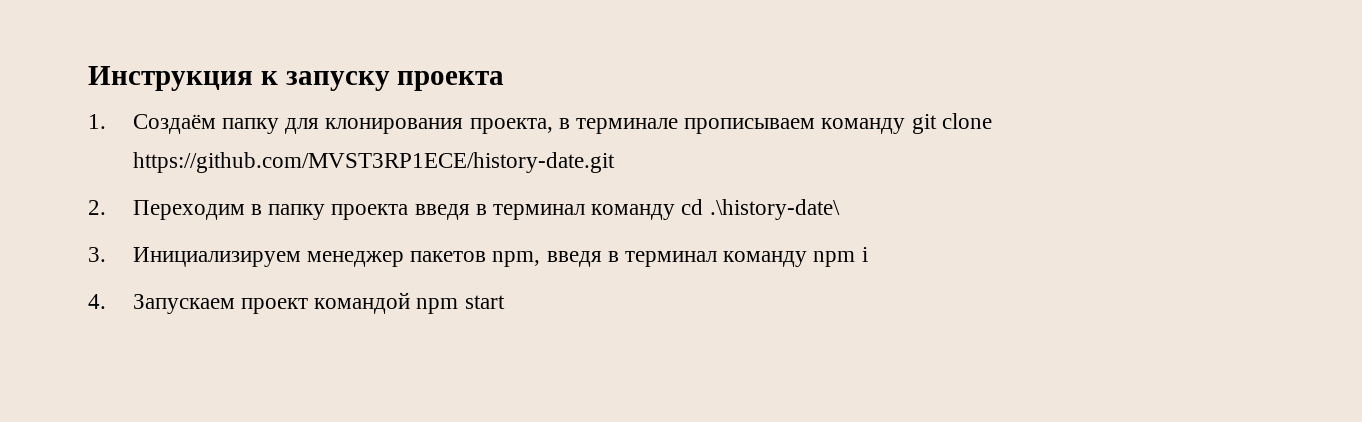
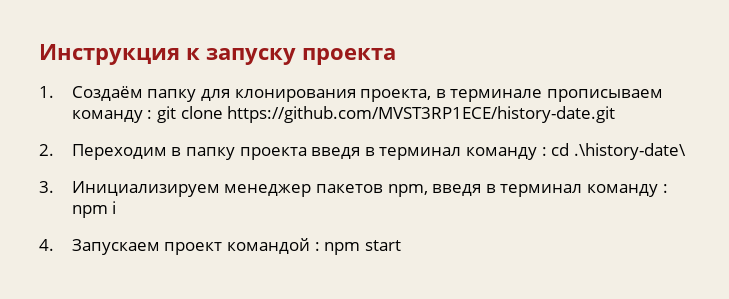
(906, 126) none -> [147,110,153,119] :
(676, 212) none -> [541,147,547,156] :
(808, 259) none -> [662,184,668,193] :
(411, 303) none -> [314,242,320,251] :

